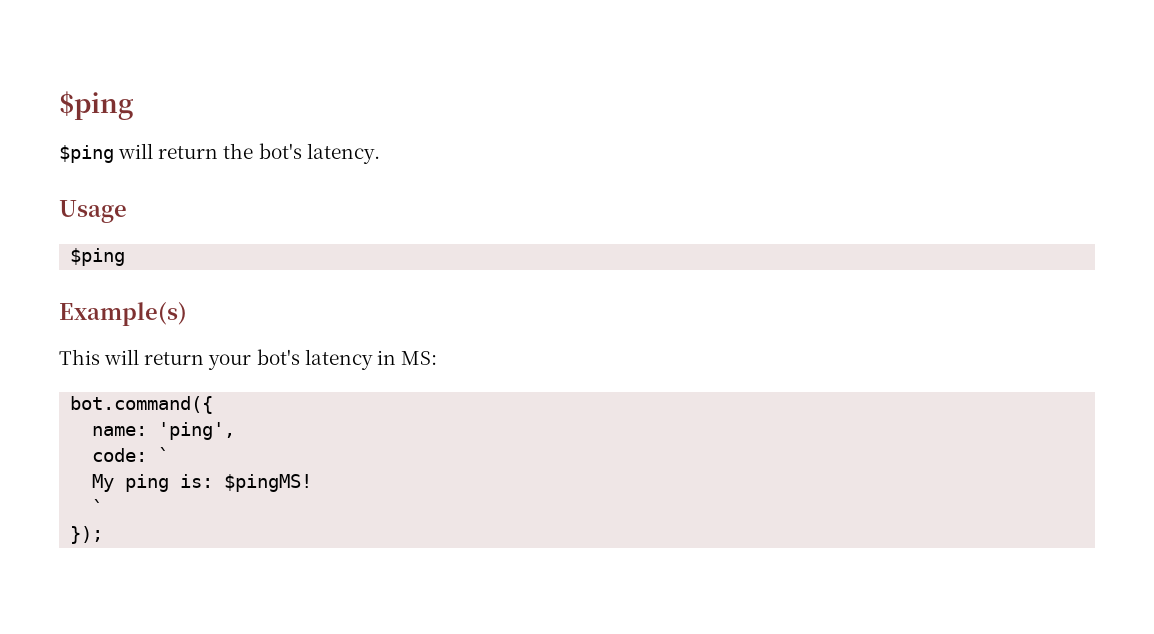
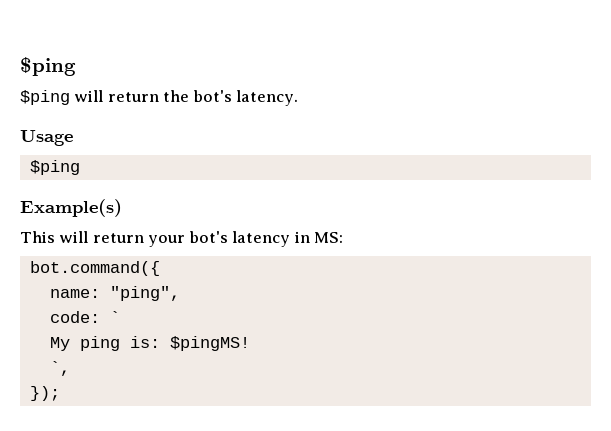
[158,422,236,440] 'ping', -> [109,286,180,301] "ping",
[92,499,104,514] ` -> [49,361,70,376] `,

